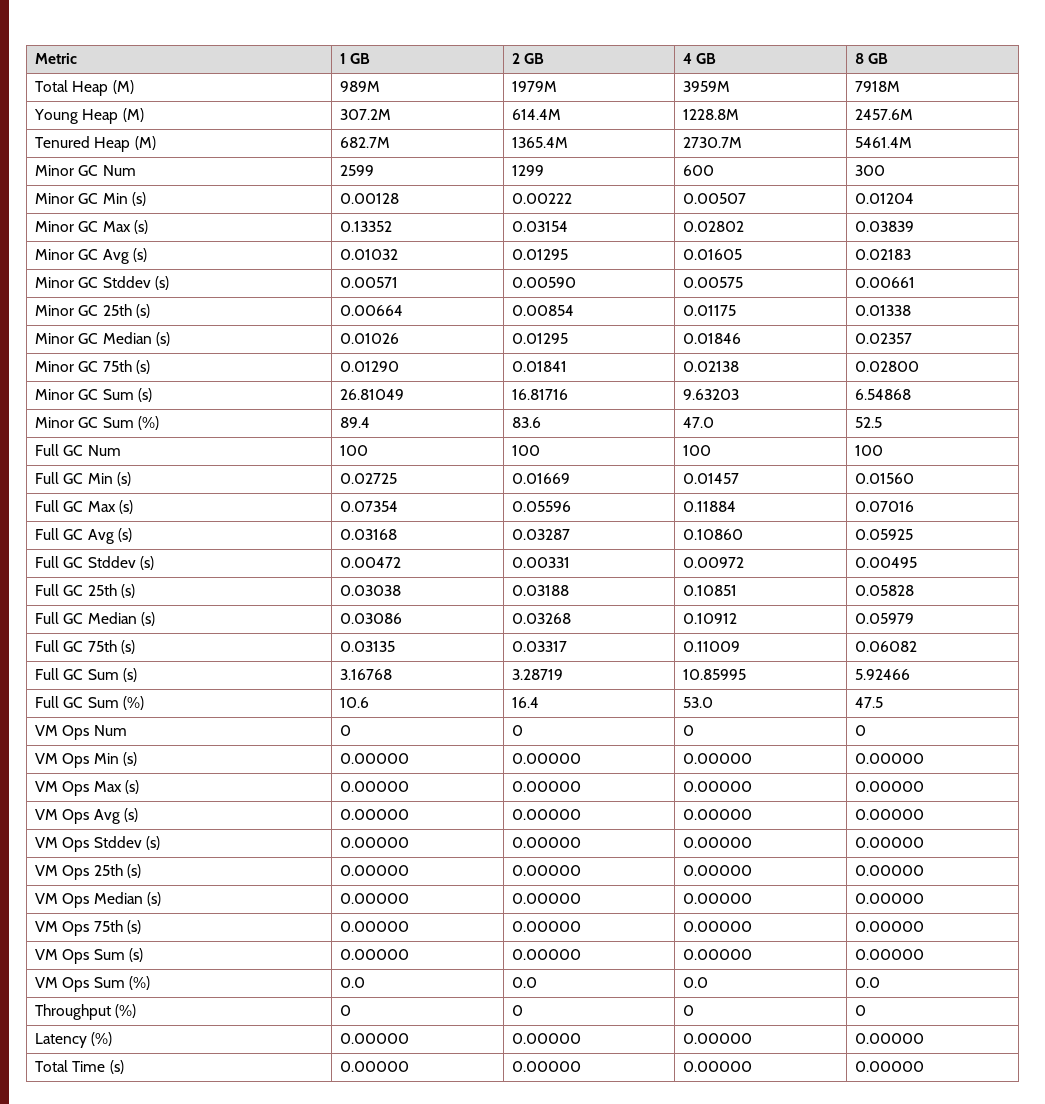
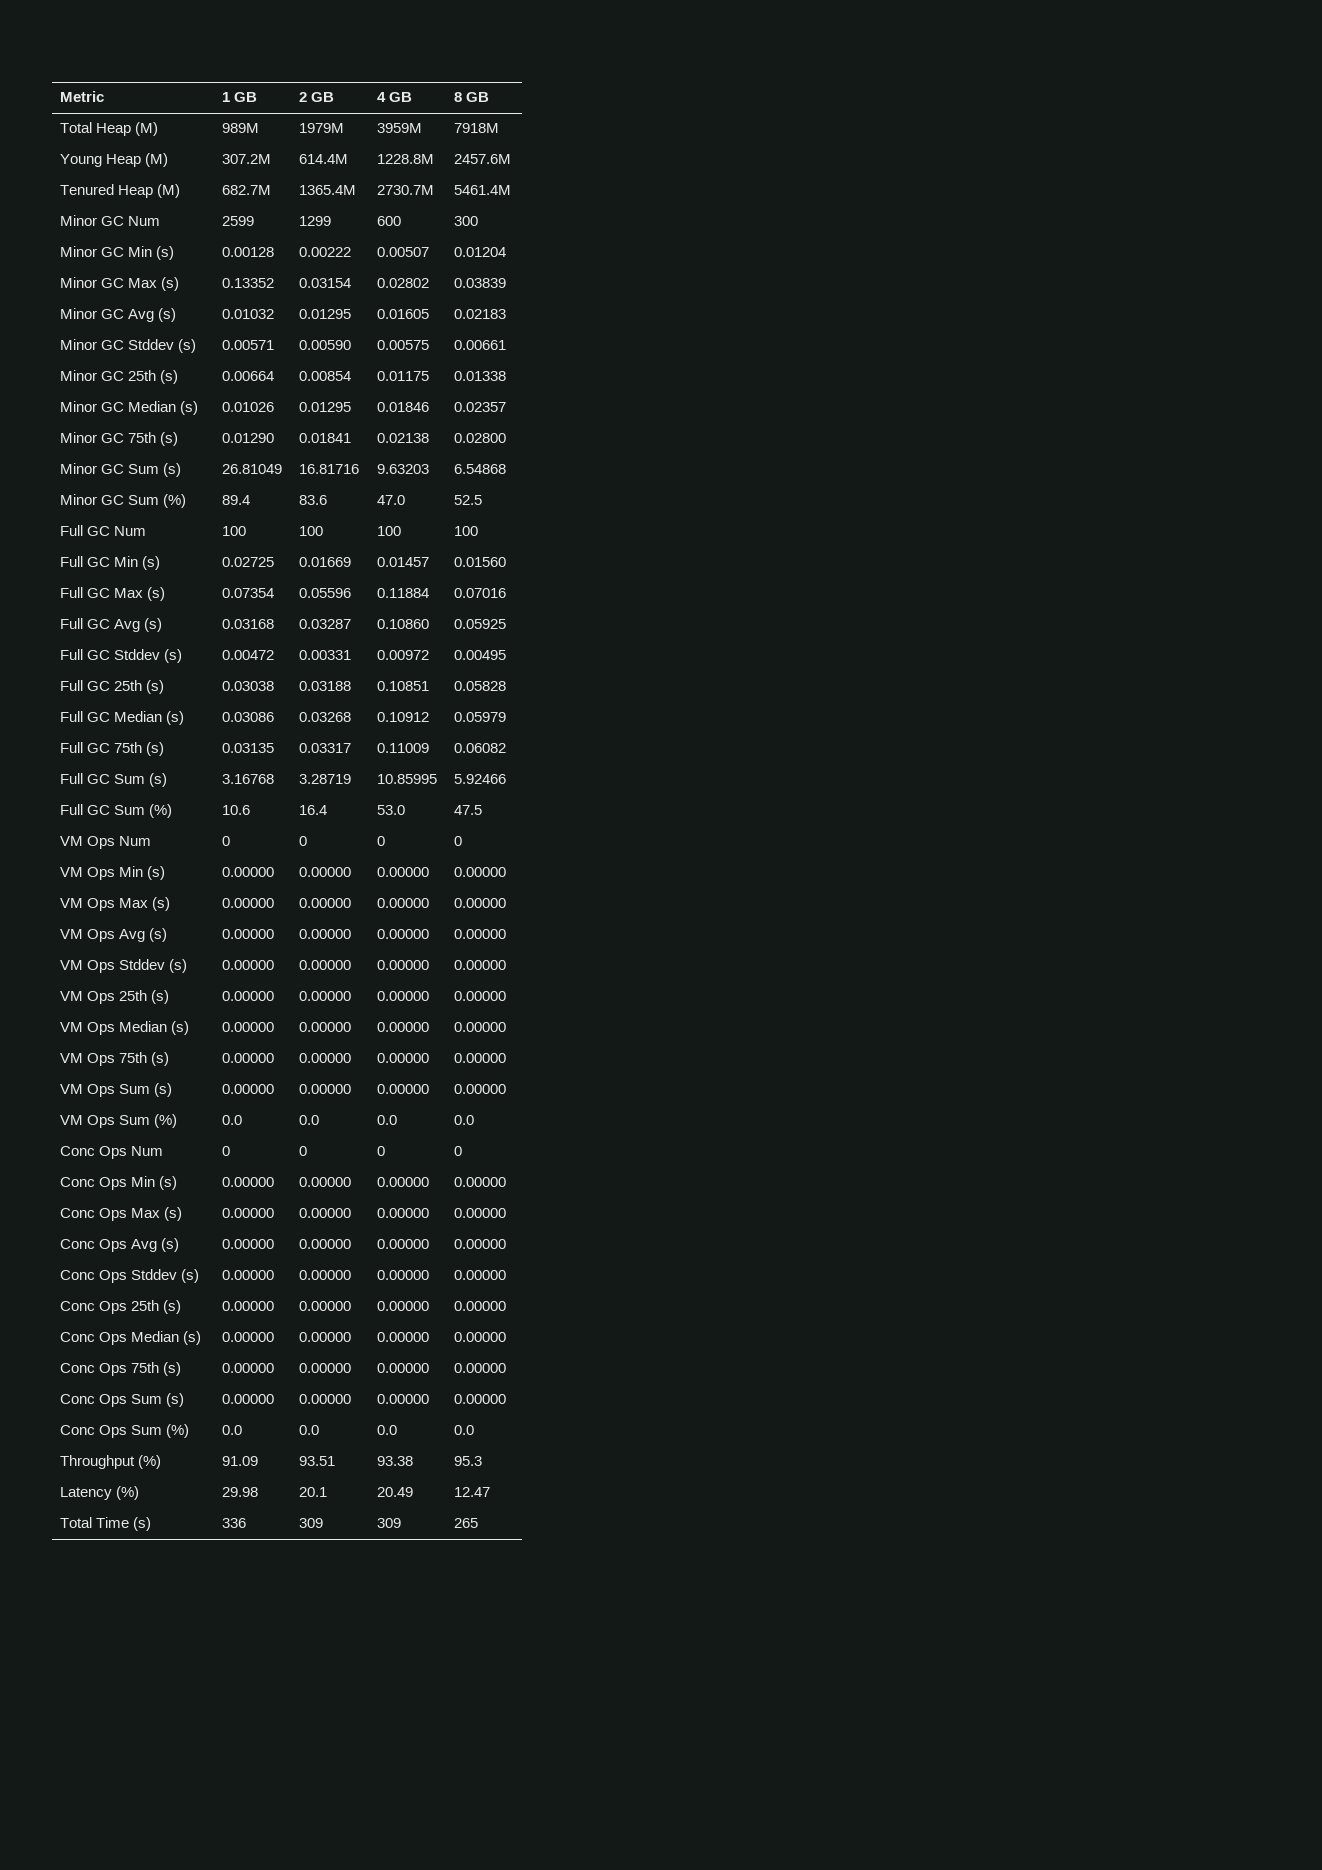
[35,1004,137,1020] [340,1005,352,1016] [512,1005,524,1016] [683,1005,695,1016] [855,1005,867,1016] [35,1032,113,1048] [340,1033,410,1044] [512,1033,582,1044] [683,1033,753,1044] [855,1033,925,1044] [35,1060,124,1074] [340,1061,410,1072] [512,1061,582,1072] [683,1061,753,1072] [855,1061,925,1072] Throughput (%) | 0 | 0 | 0 | 0 // Latency (%) | 0.00000 | 0.00000 | 0.00000 | 0.00000 // Total Time (s) | 0.00000 | 0.00000 | 0.00000 | 0.00000 -> [60,1146,164,1159] [222,1146,231,1156] [299,1146,308,1156] [377,1146,386,1156] [454,1146,463,1156] [60,1176,178,1190] [222,1177,275,1187] [299,1177,352,1187] [377,1177,430,1187] [454,1177,507,1187] [60,1207,183,1221] [222,1208,275,1218] [299,1208,352,1218] [377,1208,430,1218] [454,1208,507,1218] [60,1238,180,1252] [222,1239,275,1249] [299,1239,352,1249] [377,1239,430,1249] [454,1239,507,1249] [60,1269,200,1283] [222,1270,275,1280] [299,1270,352,1280] [377,1270,430,1280] [454,1270,507,1280] [60,1300,182,1314] [222,1301,275,1311] [299,1301,352,1311] [377,1301,430,1311] [454,1301,507,1311] [60,1331,202,1345] [222,1332,275,1342] [299,1332,352,1342] [377,1332,430,1342] [454,1332,507,1342] [60,1362,182,1376] [222,1363,275,1373] [299,1363,352,1373] [377,1363,430,1373] [454,1363,507,1373] [60,1393,185,1407] [222,1394,275,1404] [299,1394,352,1404] [377,1394,430,1404] [454,1394,507,1404] [60,1424,190,1438] [222,1425,243,1435] [299,1425,320,1435] [377,1425,398,1435] [454,1425,475,1435] [60,1455,162,1469] [222,1456,259,1466] [299,1456,336,1466] [377,1456,414,1466] [454,1456,483,1466] [60,1486,140,1500] [222,1487,259,1497] [299,1487,328,1497] [377,1487,414,1497] [454,1487,491,1497] [60,1517,152,1531] [222,1518,247,1528] [299,1518,324,1528] [377,1518,402,1528] [454,1518,479,1528] Conc Ops Num | 0 | 0 | 0 | 0 // Conc Ops Min (s) | 0.00000 | 0.00000 | 0.00000 | 0.00000 // Conc Ops Max (s) | 0.00000 | 0.00000 | 0.00000 | 0.00000 // Conc Ops Avg (s) | 0.00000 | 0.00000 | 0.00000 | 0.00000 // Conc Ops Stddev (s) | 0.00000 | 0.00000 | 0.00000 | 0.00000 // Conc Ops 25th (s) | 0.00000 | 0.00000 | 0.00000 | 0.00000 // Conc Ops Median (s) | 0.00000 | 0.00000 | 0.00000 | 0.00000 // Conc Ops 75th (s) | 0.00000 | 0.00000 | 0.00000 | 0.00000 // Conc Ops Sum (s) | 0.00000 | 0.00000 | 0.00000 | 0.00000 // Conc Ops Sum (%) | 0.0 | 0.0 | 0.0 | 0.0 // Throughput (%) | 91.09 | 93.51 | 93.38 | 95.3 // Latency (%) | 29.98 | 20.1 | 20.49 | 12.47 // Total Time (s) | 336 | 309 | 309 | 265

